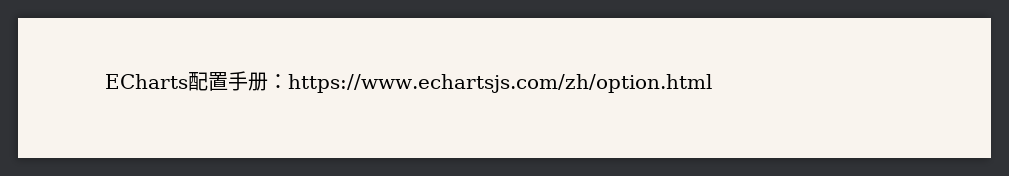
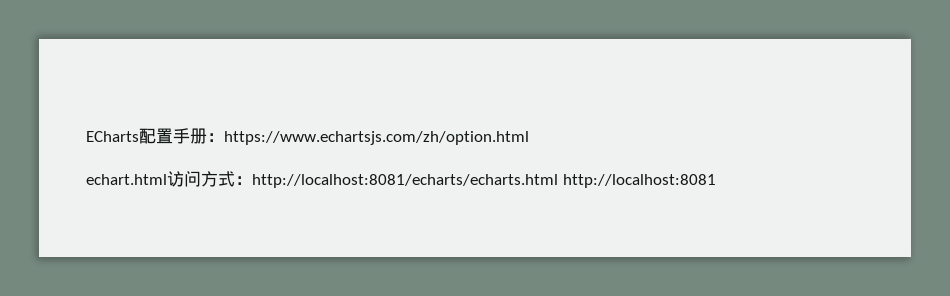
(712, 83) none -> [86,171,716,188] // echart.html访问方式：http://localhost:8081/echarts/echarts.html http://localhost:8081

